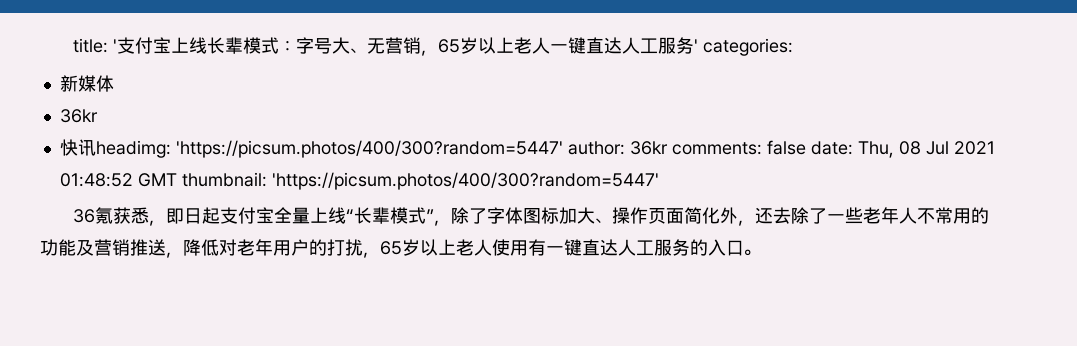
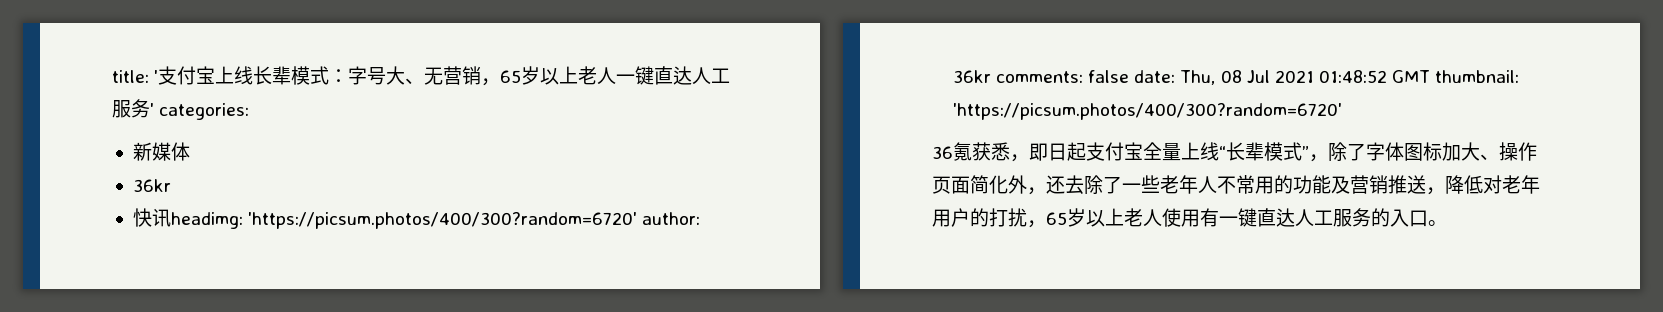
[175,140,563,158] 'https://picsum.photos/400/300?random=5447' -> [248,212,638,229] 'https://picsum.photos/400/300?random=6720'
[271,172,659,190] 'https://picsum.photos/400/300?random=5447' -> [952,103,1342,120] 'https://picsum.photos/400/300?random=6720'

